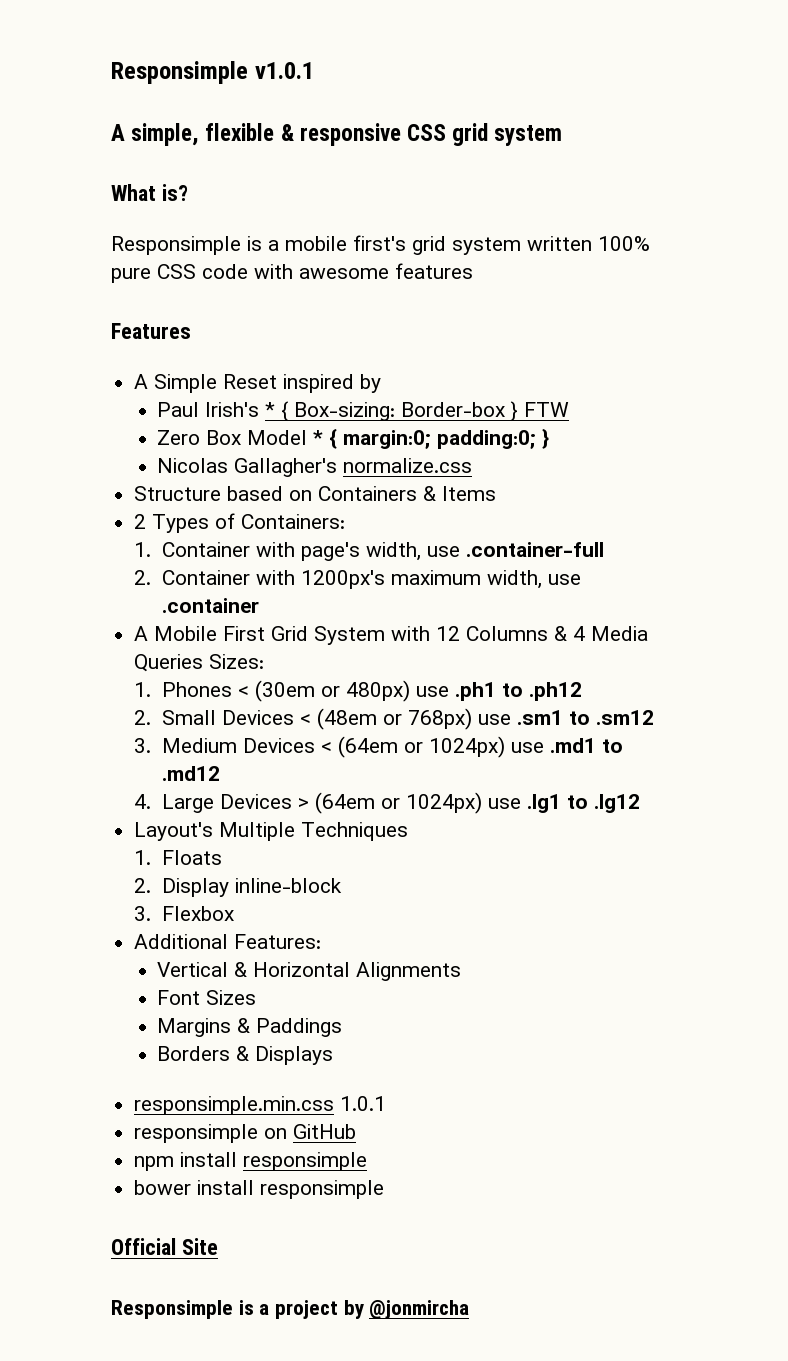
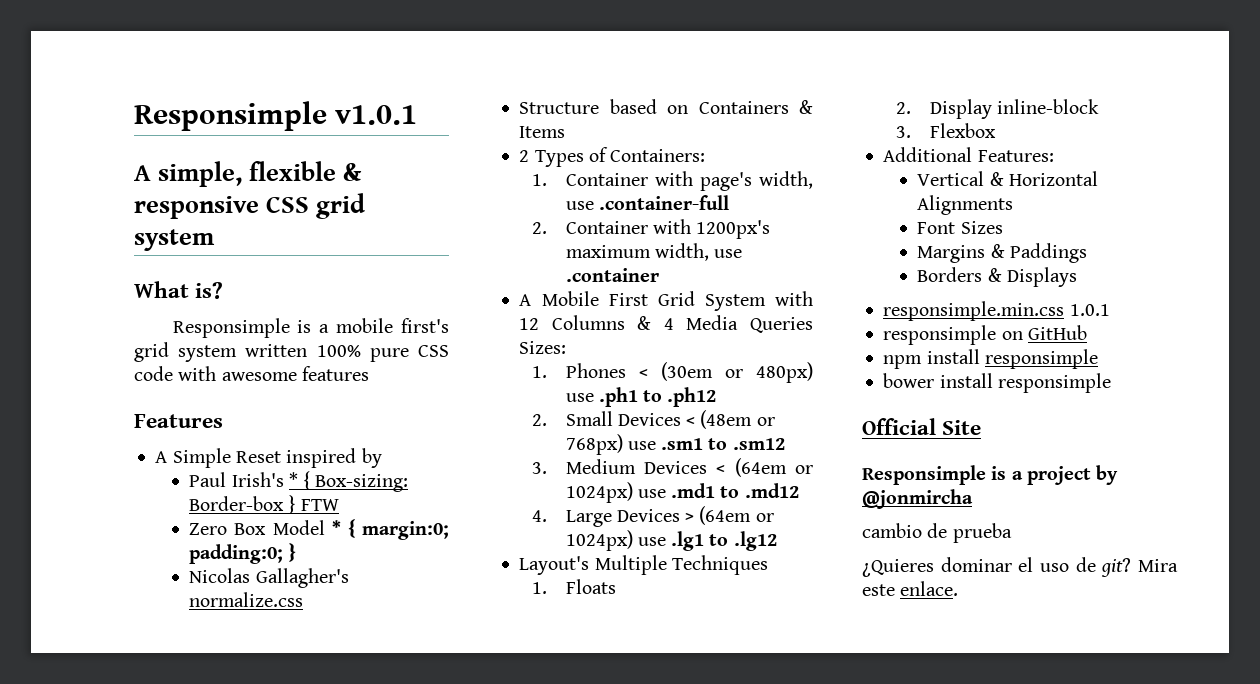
(470, 1309) none -> [862,523,1012,543] [862,557,1178,577] [862,581,959,596] // cambio de prueba // ¿Quieres dominar el uso de git? Mira este enlace.

